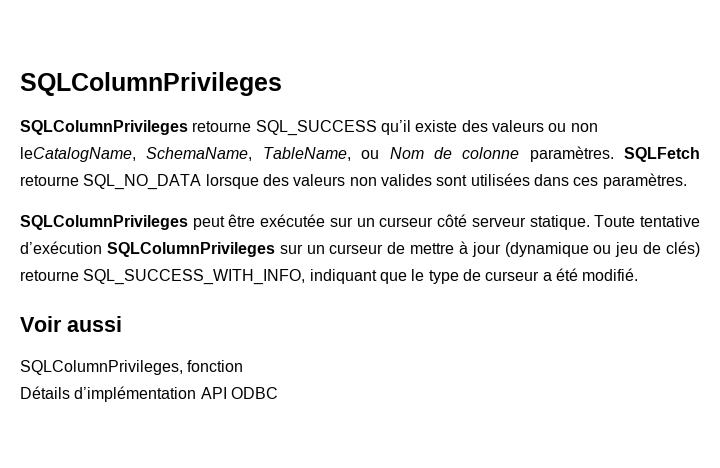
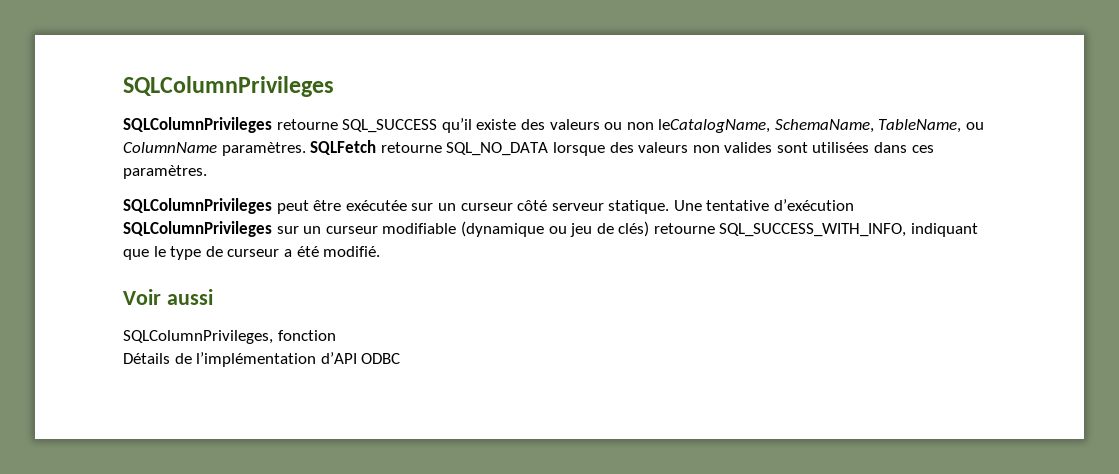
[389,147,520,159] Nom de colonne -> [123,142,217,153] ColumnName
[594,215,636,227] Toute -> [673,200,702,211] Une
[387,241,501,257] de mettre à jour -> [382,223,457,234] modifiable
[74,386,227,402] d’implémentation API -> [174,352,357,367] de l’implémentation d’API

